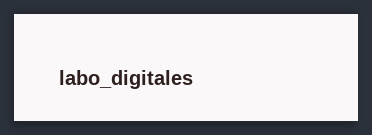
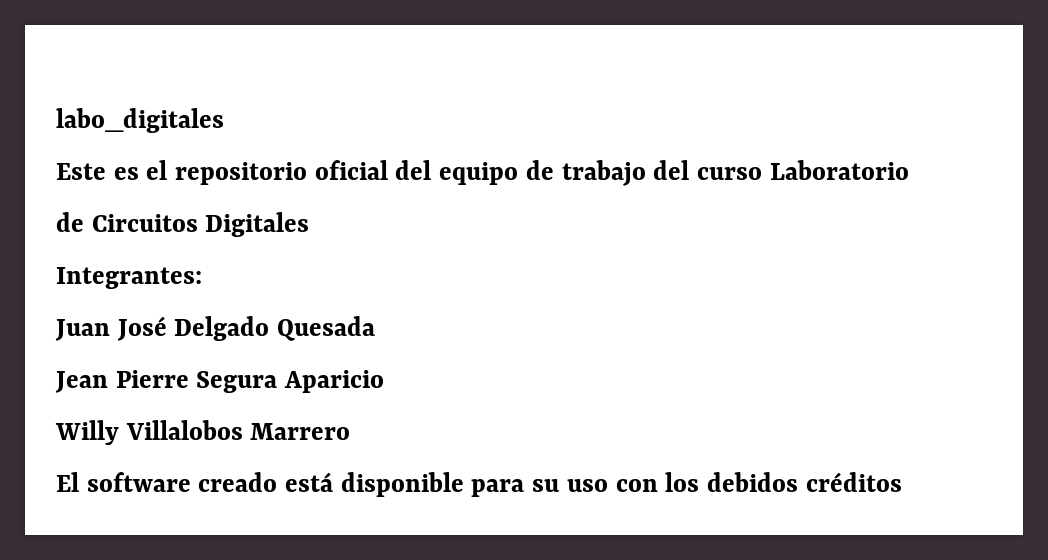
(193, 79) none -> [56,160,909,186] [56,212,310,237] [56,267,202,289] [55,316,376,341] [55,370,385,393] [55,420,351,445] [56,472,902,497] // Este es el repositorio oficial del equipo de trabajo del curso Laboratorio // de Circuitos Digitales // Integrantes: // Juan José Delgado Quesada // Jean Pierre Segura Aparicio // Willy Villalobos Marrero // El software creado está disponible para su uso con los debidos créditos

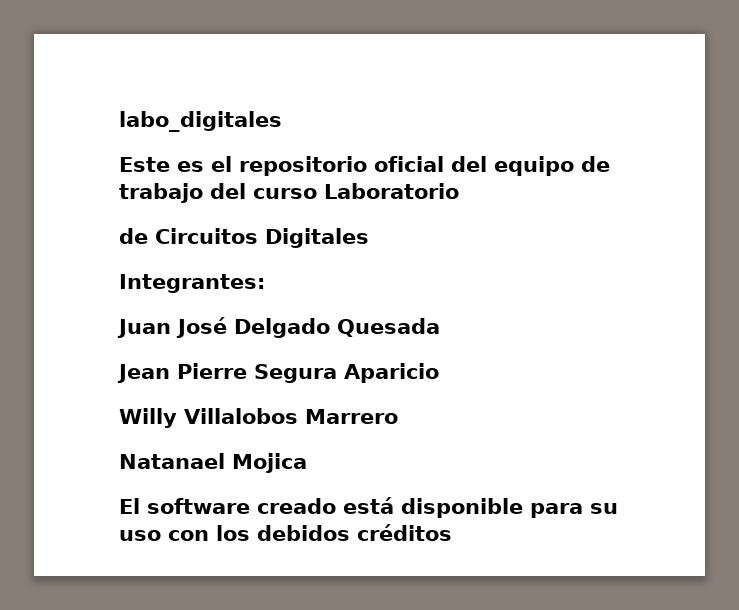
(351, 431) none -> [119,453,307,473] // Natanael Mojica

